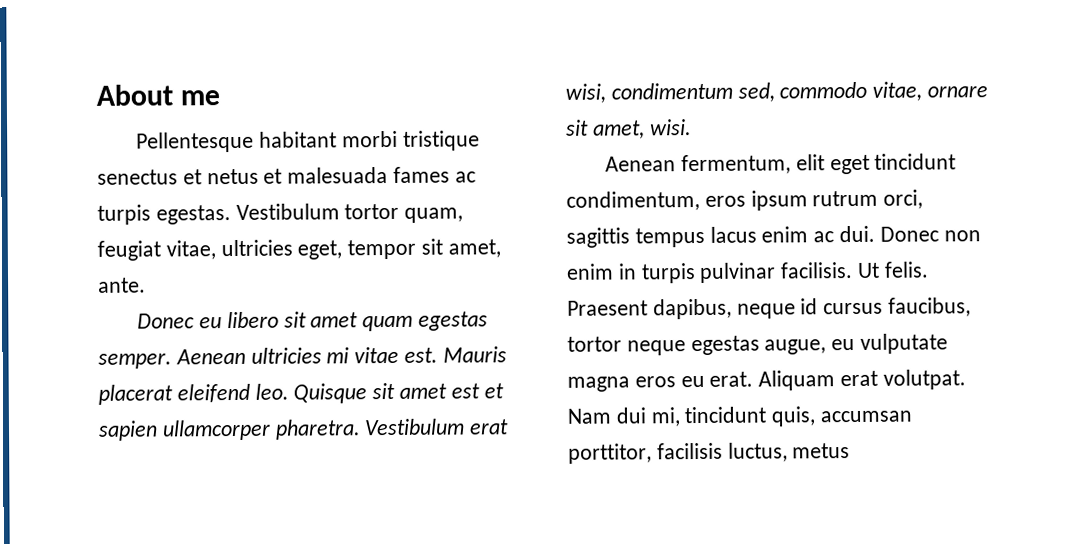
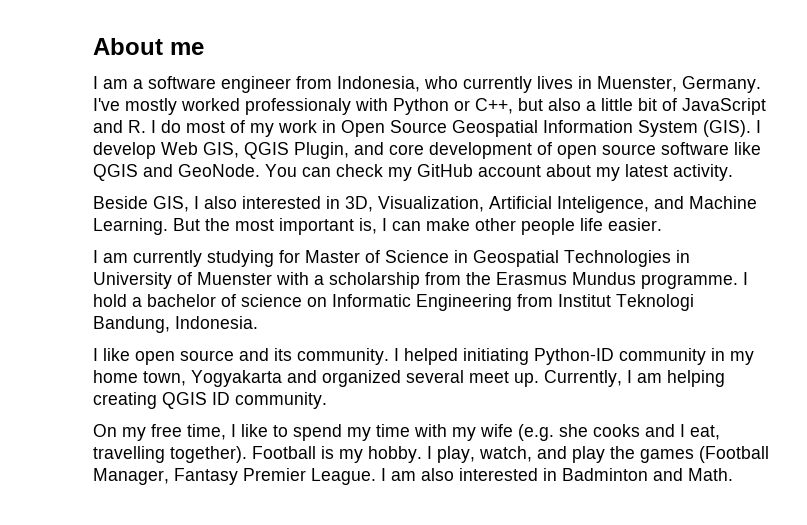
[136,130,480,153] [97,166,476,185] [97,203,464,225] [97,238,501,261] [98,277,146,293] [137,311,489,332] [98,346,507,369] [98,382,504,405] [98,418,510,441] [565,81,989,103] [566,119,692,139] [605,153,957,175] [566,189,924,211] [566,225,981,248] [566,261,929,284] [567,297,972,320] [567,333,949,356] [567,369,966,392] [567,406,913,427] [568,442,851,464] Pellentesque habitant morbi tristique senectus et netus et malesuada fames ac turpis egestas. Vestibulum tortor quam, feugiat vitae, ultricies eget, tempor sit amet, ante. // Donec eu libero sit amet quam egestas semper. Aenean ultricies mi vitae est. Mauris placerat eleifend leo. Quisque sit amet est et sapien ullamcorper pharetra. Vestibulum erat wisi, condimentum sed, commodo vitae, ornare sit amet, wisi. // Aenean fermentum, elit eget tincidunt condimentum, eros ipsum rutrum orci, sagittis tempus lacus enim ac dui. Donec non enim in turpis pulvinar facilisis. Ut felis. Praesent dapibus, neque id cursus faucibus, tortor neque egestas augue, eu vulputate magna eros eu erat. Aliquam erat volutpat. Nam dui mi, tincidunt quis, accumsan porttitor, facilisis luctus, metus -> [93,76,761,93] [93,98,766,115] [93,120,761,137] [93,142,761,159] [93,164,733,181] [93,196,757,213] [93,218,662,235] [93,250,690,267] [93,272,748,289] [93,294,694,311] [93,316,258,333] [93,348,754,365] [93,370,725,387] [93,392,327,409] [93,424,720,441] [93,446,769,463] [93,468,733,485] I am a software engineer from Indonesia, who currently lives in Muenster, Germany. I've mostly worked professionaly with Python or C++, but also a little bit of JavaScript and R. I do most of my work in Open Source Geospatial Information System (GIS). I develop Web GIS, QGIS Plugin, and core development of open source software like QGIS and GeoNode. You can check my GitHub account about my latest activity. // Beside GIS, I also interested in 3D, Visualization, Artificial Inteligence, and Machine Learning. But the most important is, I can make other people life easier. // I am currently studying for Master of Science in Geospatial Technologies in University of Muenster with a scholarship from the Erasmus Mundus programme. I hold a bachelor of science on Informatic Engineering from Institut Teknologi Bandung, Indonesia. // I like open source and its community. I helped initiating Python-ID community in my home town, Yogyakarta and organized several meet up. Currently, I am helping creating QGIS ID community. // On my free time, I like to spend my time with my wife (e.g. she cooks and I eat, travelling together). Football is my hobby. I play, watch, and play the games (Football Manager, Fantasy Premier League. I am also interested in Badminton and Math.

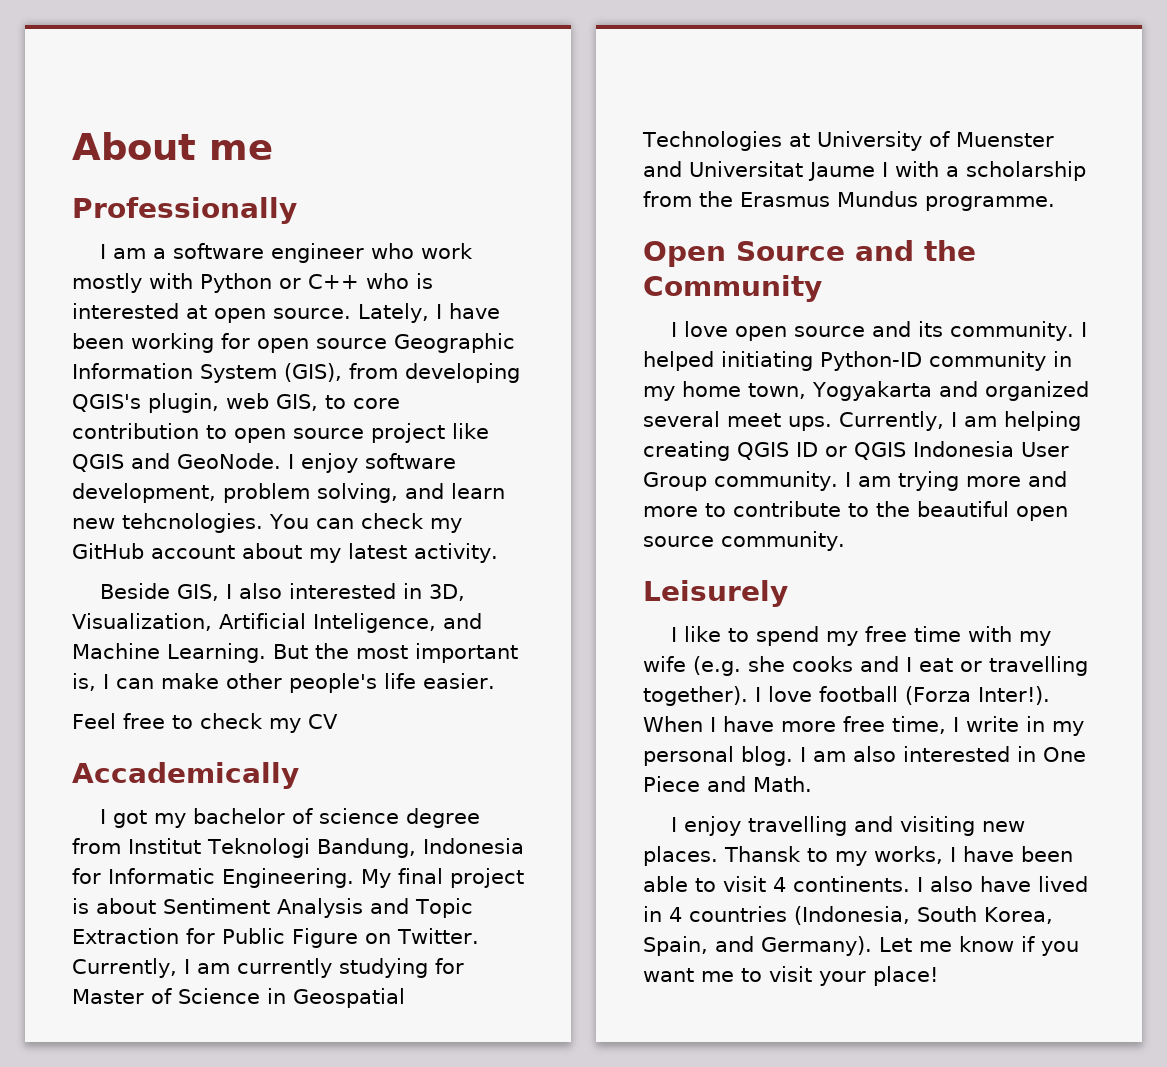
(204, 48) none -> [72,197,297,224] // Professionally
[296,76,761,93] [93,98,766,115] [93,120,761,137] [93,142,729,159] from Indonesia, who currently lives in Muenster, Germany. I've mostly worked professionaly with Python or C++, but also a little bit of JavaScript and R. I do most of my work in Open Source Geospatial Information System (GIS). I develop Web GIS, QGIS Plugin, and core development of open source software -> [370,243,473,259] [72,273,433,293] [72,303,500,323] [72,333,515,353] [72,363,520,383] [72,393,400,413] [72,423,445,443] who work mostly with Python or C++ who is interested at open source. Lately, I have been working for open source Geographic Information System (GIS), from developing QGIS's plugin, web GIS, to core contribution to open source project
(260, 170) none -> [288,453,456,473] [72,483,505,503] [72,513,263,533] I enjoy software development, problem solving, and learn new tehcnologies.
[521,218,575,235] people -> [288,673,377,693] people's
(662, 224) none -> [72,713,338,733] [72,762,299,789] [99,808,480,828] [72,838,524,858] [72,868,524,888] [72,898,473,918] [72,928,479,948] [72,958,177,978] Feel free to check my CV // Accademically // I got my bachelor of science degree from Institut Teknologi Bandung, Indonesia for Informatic Engineering. My final project is about Sentiment Analysis and Topic Extraction for Public Figure on Twitter. Currently,
[676,250,690,263] in -> [788,133,810,147] at
(272, 278) none -> [643,161,888,181] and Universitat Jaume I
[743,272,748,285] [93,294,694,311] [93,316,258,333] [93,348,130,361] I hold a bachelor of science on Informatic Engineering from Institut Teknologi Bandung, Indonesia. // I like -> [643,240,976,267] [643,275,822,302] [670,321,728,337] // Open Source and the Community // I love
[514,373,539,387] up. -> [788,416,832,431] ups.
[235,392,327,409] [93,424,226,441] community. // On my free time, -> [825,441,1069,460] [643,471,1067,491] [643,501,1068,521] [643,531,845,551] [643,580,788,607] or QGIS Indonesia User Group community. I am trying more and more to contribute to the beautiful open source community. // Leisurely //
(371, 434) none -> [864,626,907,642] free
[690,425,720,440] [93,446,769,463] [93,468,376,485] eat, travelling together). Football is my hobby. I play, watch, and play the games (Football Manager, Fantasy Premier League. -> [919,656,1088,676] [643,686,1050,706] [643,716,1084,736] [643,746,793,766] eat or travelling together). I love football (Forza Inter!). When I have more free time, I write in my personal blog.
[562,468,648,481] Badminton -> [1043,747,1086,762] [643,776,700,792] One Piece
(733, 474) none -> [670,816,1025,836] [643,846,1073,866] [643,876,1088,892] [643,906,1053,925] [643,936,1079,956] [643,966,938,986] // I enjoy travelling and visiting new places. Thansk to my works, I have been able to visit 4 continents. I also have lived in 4 countries (Indonesia, South Korea, Spain, and Germany). Let me know if you want me to visit your place!

